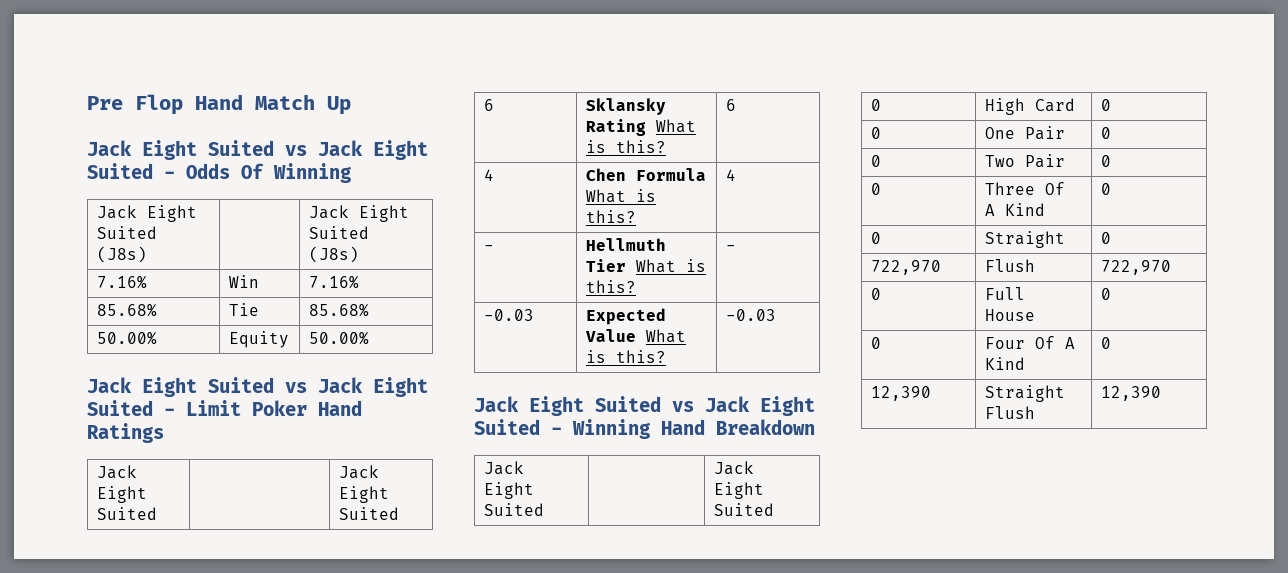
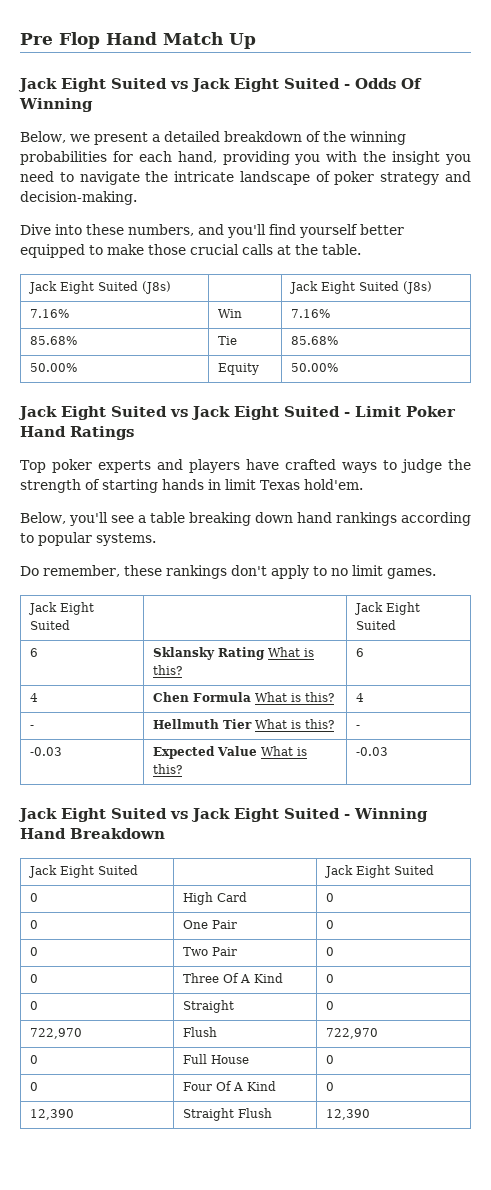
(351, 173) none -> [20,131,406,145] [20,151,472,165] [20,171,471,185] [20,191,137,205] [20,224,404,238] [20,244,361,258] // Below, we present a detailed breakdown of the winning probabilities for each hand, providing you with the insight you need to navigate the intricate landscape of poker strategy and decision-making. // Dive into these numbers, and you'll find yourself better equipped to make those crucial calls at the table.
(164, 433) none -> [20,459,471,473] [20,479,363,493] [20,512,471,526] [20,532,156,546] [20,565,436,579] // Top poker experts and players have crafted ways to judge the strength of starting hands in limit Texas hold'em. // Below, you'll see a table breaking down hand rankings according to popular systems. // Do remember, these rankings don't apply to no limit games.

